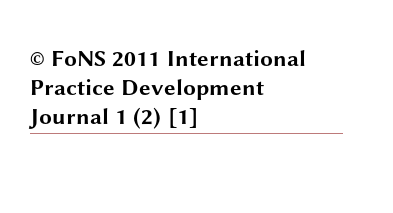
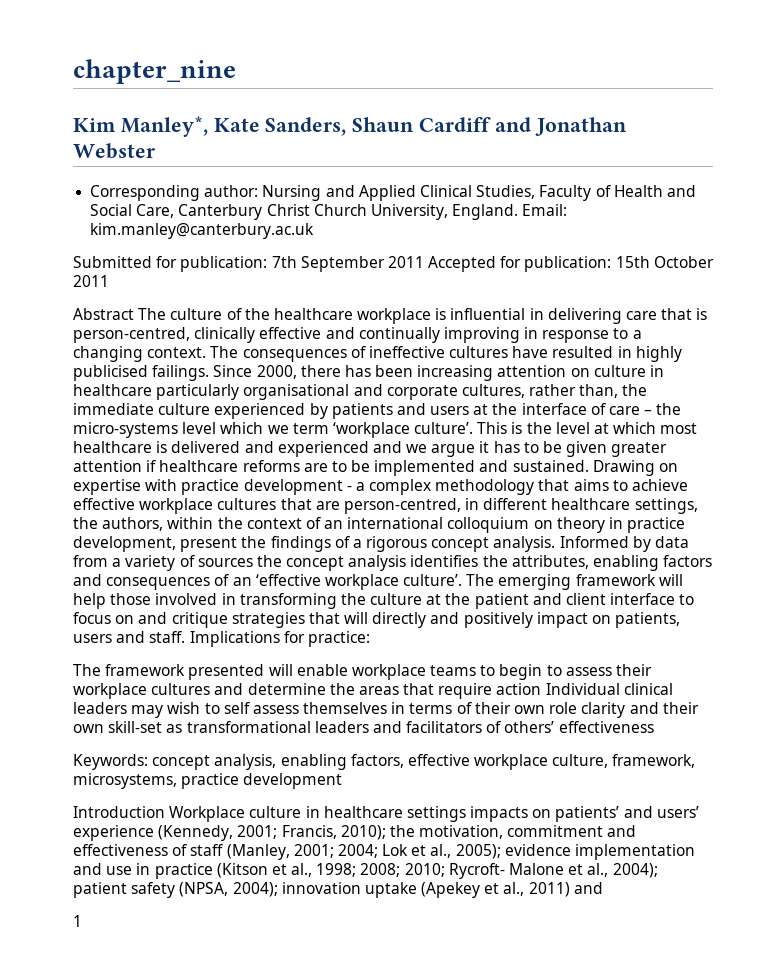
[30,50,306,67] [30,79,265,100] [28,107,198,129] © FoNS 2011 International Practice Development Journal 1 (2) [1] -> [73,59,236,84] [73,116,627,137] [73,143,155,159] [90,185,696,201] [90,204,568,220] [90,223,315,239] [73,256,714,272] [73,275,109,287] [73,308,708,324] [73,327,642,343] [73,346,682,362] [73,365,665,381] [73,384,648,400] [73,403,682,419] [73,422,698,438] [73,441,668,457] [73,460,679,476] [73,479,689,495] [73,498,698,514] [73,517,686,533] [73,536,690,552] [73,555,713,571] [73,574,683,590] [73,593,695,609] [73,612,681,628] [73,631,370,647] [73,664,653,680] [73,683,673,699] [73,702,699,718] [73,721,654,733] [73,754,696,770] [73,773,343,789] [73,806,699,822] [73,825,637,841] [73,844,696,860] [73,863,658,879] [73,882,603,898] [73,915,82,927] chapter_nine // Kim Manley*, Kate Sanders, Shaun Cardiff and Jonathan Webster // Corresponding author: Nursing and Applied Clinical Studies, Faculty of Health and Social Care, Canterbury Christ Church University, England. Email: kim.manley@canterbury.ac.uk // Submitted for publication: 7th September 2011 Accepted for publication: 15th October 2011 // Abstract The culture of the healthcare workplace is influential in delivering care that is person-centred, clinically effective and continually improving in response to a changing context. The consequences of ineffective cultures have resulted in highly publicised failings. Since 2000, there has been increasing attention on culture in healthcare particularly organisational and corporate cultures, rather than, the immediate culture experienced by patients and users at the interface of care – the micro-systems level which we term ‘workplace culture’. This is the level at which most healthcare is delivered and experienced and we argue it has to be given greater attention if healthcare reforms are to be implemented and sustained. Drawing on expertise with practice development - a complex methodology that aims to achieve effective workplace cultures that are person-centred, in different healthcare settings, the authors, within the context of an international colloquium on theory in practice development, present the findings of a rigorous concept analysis. Informed by data from a variety of sources the concept analysis identifies the attributes, enabling factors and consequences of an ‘effective workplace culture’. The emerging framework will help those involved in transforming the culture at the patient and client interface to focus on and critique strategies that will directly and positively impact on patients, users and staff. Implications for practice: // The framework presented will enable workplace teams to begin to assess their workplace cultures and determine the areas that require action Individual clinical leaders may wish to self assess themselves in terms of their own role clarity and their own skill-set as transformational leaders and facilitators of others’ effectiveness // Keywords: concept analysis, enabling factors, effective workplace culture, framework, microsystems, practice development // Introduction Workplace culture in healthcare settings impacts on patients’ and users’ experience (Kennedy, 2001; Francis, 2010); the motivation, commitment and effectiveness of staff (Manley, 2001; 2004; Lok et al., 2005); evidence implementation and use in practice (Kitson et al., 1998; 2008; 2010; Rycroft- Malone et al., 2004); patient safety (NPSA, 2004); innovation uptake (Apekey et al., 2011) and // 1

